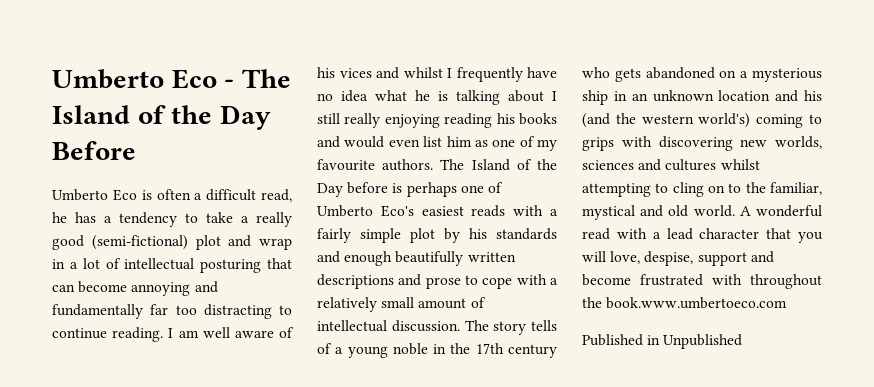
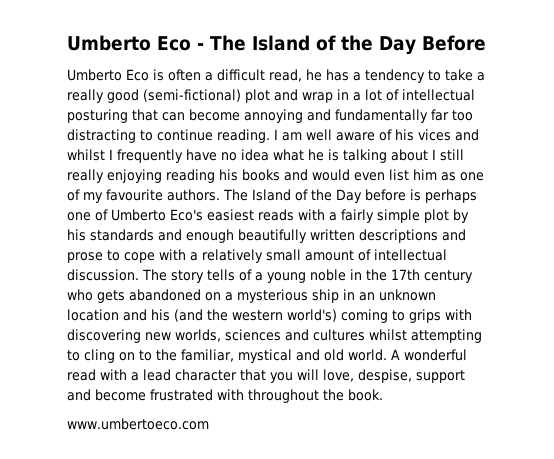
[606,297,788,309] [582,334,743,349] book.www.umbertoeco.com // Published in Unpublished -> [348,389,383,401] [67,418,209,430] book. // www.umbertoeco.com

